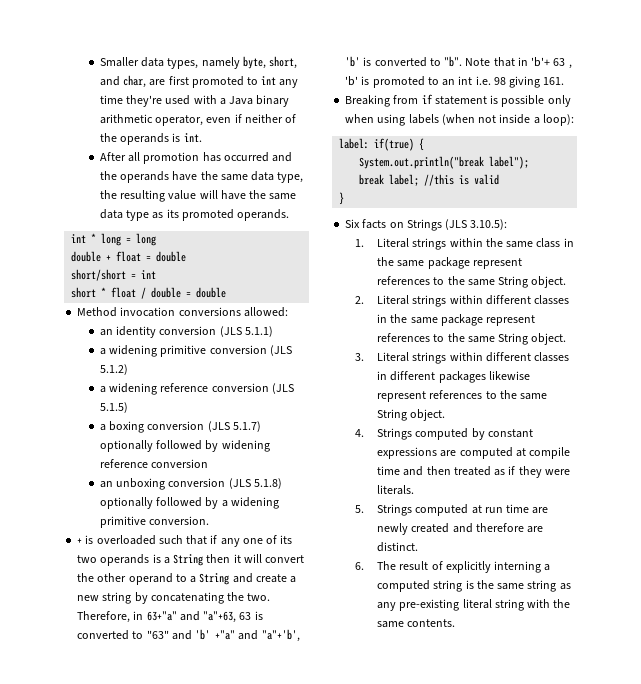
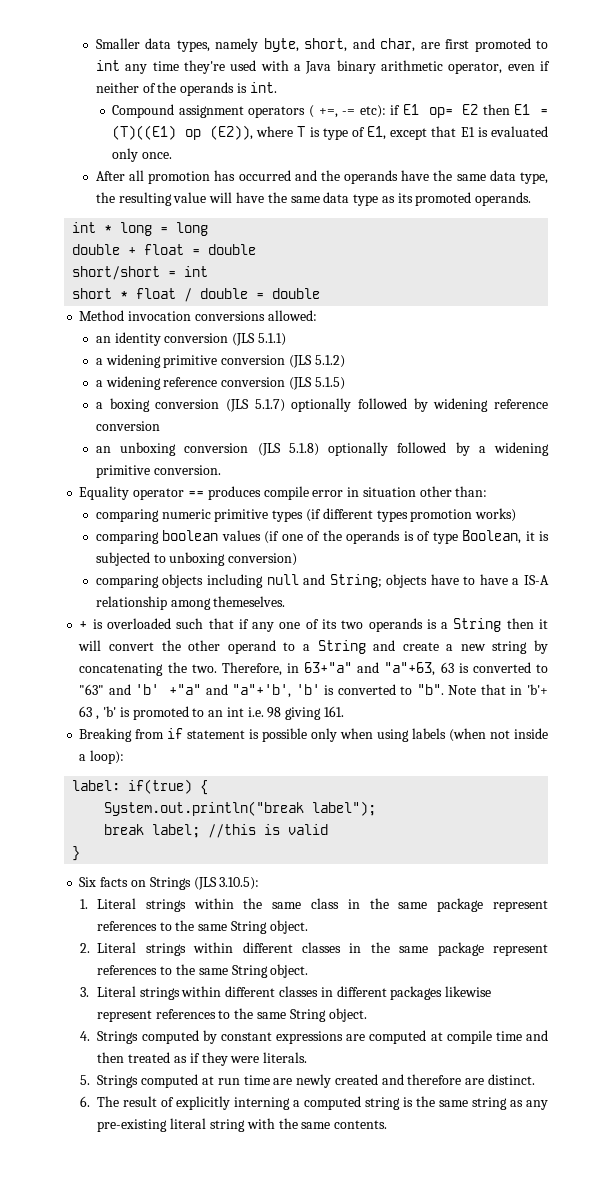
(202, 137) none -> [112,104,548,118] [112,125,548,140] [112,148,173,162] // Compound assignment operators ( +=, -= etc): if E1 op= E2 then E1 = (T)((E1) op (E2)), where T is type of E1, except that E1 is evaluated only once.
(210, 520) none -> [79,486,488,500] [95,508,517,522] [95,530,549,544] [95,552,298,566] [95,574,550,588] [95,596,286,610] // Equality operator == produces compile error in situation other than: // comparing numeric primitive types (if different types promotion works) // comparing boolean values (if one of the operands is of type Boolean, it is subjected to unboxing conversion) // comparing objects including null and String; objects have to have a IS-A relationship among themeselves.

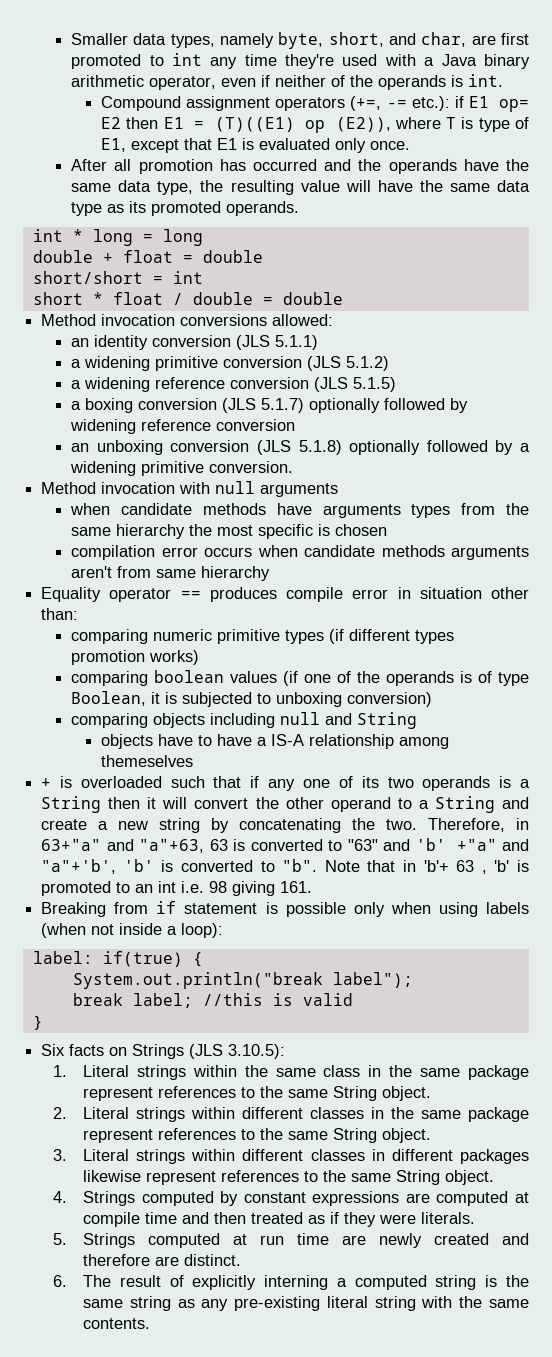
[309,105,386,118] ( +=, -= etc): -> [350,96,450,111] (+=, -= etc.):
(221, 470) none -> [41,481,339,497] [70,503,529,518] [71,524,388,539] [71,545,529,560] [71,566,271,581] // Method invocation with null arguments // when candidate methods have arguments types from the same hierarchy the most specific is chosen // compilation error occurs when candidate methods arguments aren't from same hierarchy
[329,574,382,588] String; -> [357,712,418,729] String //
[213,596,286,607] themeselves. -> [101,755,194,767] themeselves

